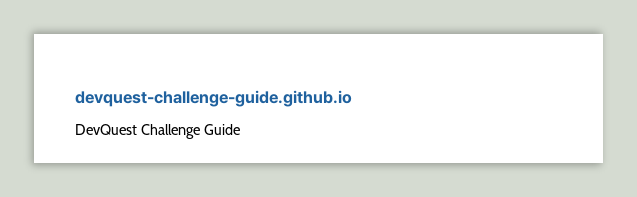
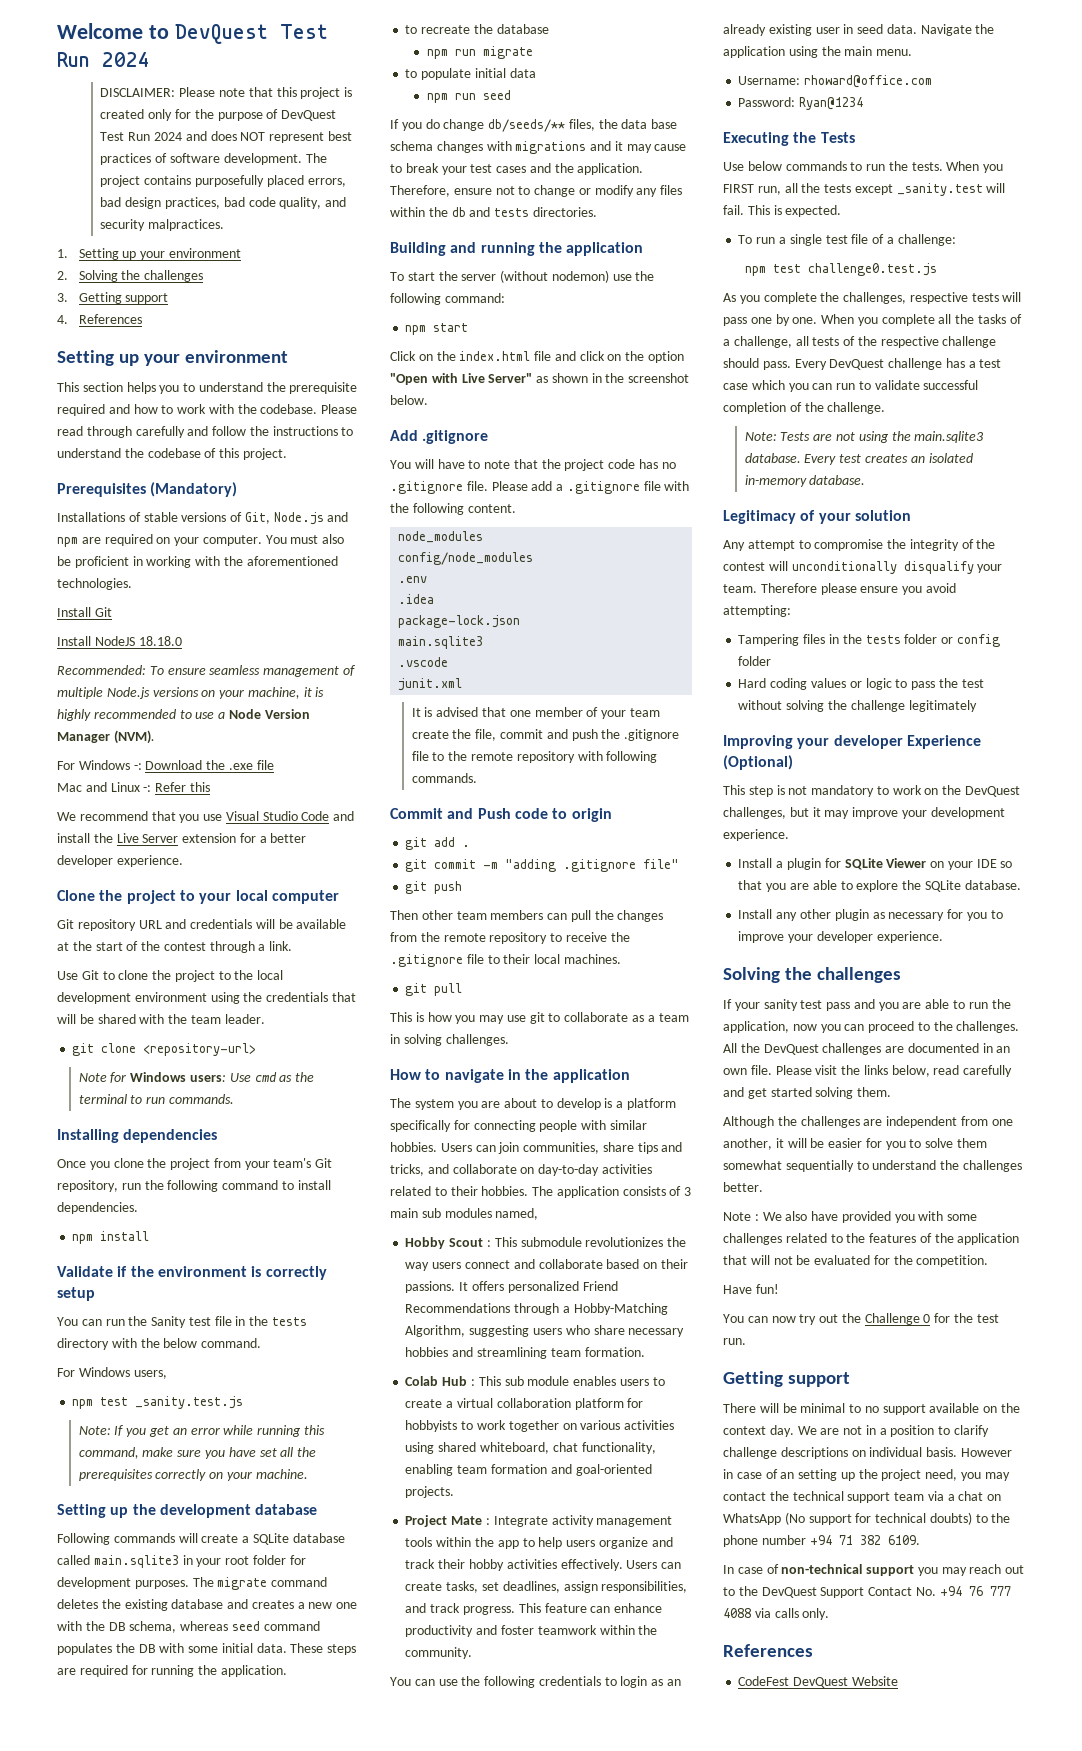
[75,90,352,107] [75,124,240,139] devquest-challenge-guide.github.io // DevQuest Challenge Guide -> [57,23,328,44] [57,52,150,67] [100,87,353,99] [100,109,337,121] [100,131,352,143] [100,153,327,165] [100,175,346,187] [100,197,347,209] [100,219,225,231] [57,248,242,260] [57,270,204,282] [57,292,169,304] [57,314,142,324] [57,350,289,366] [57,382,358,394] [57,404,358,416] [57,426,354,438] [57,448,287,460] [57,482,238,497] [57,512,349,525] [57,534,345,547] [57,556,338,568] [57,578,132,590] [57,607,112,617] [57,636,182,646] [57,665,355,677] [57,687,325,699] [57,709,310,721] [57,730,155,744] [57,760,274,770] [57,782,210,792] [57,811,355,823] [57,833,307,843] [57,855,183,867] [57,890,339,904] [57,919,347,931] [57,941,293,953] [57,970,284,982] [57,992,356,1004] [57,1014,265,1024] [72,1043,257,1056] [78,1072,315,1083] [78,1094,235,1104] [57,1129,218,1143] [57,1158,333,1170] [57,1180,331,1192] [57,1202,138,1214] [72,1231,150,1244] [57,1266,327,1280] [57,1287,95,1301] [57,1316,308,1328] [57,1338,262,1350] [57,1367,167,1379] [72,1396,244,1409] [78,1425,325,1437] [78,1447,317,1459] [78,1469,308,1481] [57,1504,318,1518] [57,1533,345,1545] [57,1555,306,1568] [57,1577,328,1590] [57,1599,358,1611] [57,1621,320,1633] [57,1643,357,1655] [57,1665,287,1677] [405,24,549,34] [427,46,534,59] [405,68,536,80] [427,90,512,103] [390,119,678,132] [390,141,687,154] [390,163,644,175] [390,185,683,197] [390,207,597,217] [390,242,644,256] [390,270,655,283] [390,293,505,305] [405,323,469,335] [390,351,685,363] [390,373,690,385] [390,395,428,405] [390,430,489,444] [390,459,676,471] [390,481,690,494] [390,503,516,515] [398,531,484,543] [398,552,534,565] [398,576,428,583] [398,594,435,604] [398,615,521,628] [398,636,484,649] [398,657,449,667] [398,678,463,691] [411,707,660,719] [411,729,680,741] [411,751,658,763] [411,773,477,783] [390,808,612,822] [405,837,471,850] [405,859,680,872] [405,881,463,894] [390,910,664,922] [390,932,630,944] [390,954,621,967] [405,983,463,996] [390,1012,689,1024] [390,1034,509,1046] [390,1069,630,1083] [390,1098,677,1110] [390,1120,647,1132] [390,1142,683,1154] [390,1164,652,1176] [390,1186,692,1198] [390,1208,539,1220] [405,1237,687,1249] [405,1259,688,1271] [405,1281,618,1293] [405,1303,668,1315] [405,1325,685,1337] [405,1347,645,1359] [405,1376,665,1386] [405,1398,644,1410] [405,1420,675,1432] [405,1442,656,1454] [405,1464,652,1476] [405,1486,455,1498] [405,1515,673,1527] [405,1537,673,1549] [405,1559,682,1571] [405,1581,688,1593] [405,1603,663,1615] [405,1625,658,1637] [405,1647,473,1659] [390,1676,682,1688] [723,24,995,36] [723,46,913,58] [738,75,933,88] [738,97,864,110] [723,132,855,146] [723,161,1004,173] [723,183,1006,196] [723,205,842,217] [738,234,956,246] [744,263,937,276] [723,292,1022,304] [723,314,1022,326] [723,336,997,348] [723,358,1002,370] [723,380,979,392] [723,402,886,414] [744,431,985,443] [744,453,973,465] [744,475,866,487] [723,510,911,524] [723,539,996,551] [723,561,1003,574] [723,583,956,595] [723,605,791,617] [738,634,1000,647] [738,656,772,666] [738,678,984,690] [738,700,977,712] [723,735,981,749] [723,755,793,770] [723,785,1021,797] [723,807,1005,819] [723,829,789,841] [738,858,1013,870] [738,880,1021,892] [738,909,1003,921] [738,931,943,943] [723,967,902,983] [723,999,1011,1011] [723,1021,1020,1033] [723,1043,1011,1055] [723,1065,1013,1077] [723,1087,892,1099] [723,1116,1013,1128] [723,1138,988,1150] [723,1160,1022,1172] [723,1182,763,1192] [723,1211,978,1223] [723,1233,1020,1245] [723,1255,989,1267] [723,1284,779,1294] [723,1313,999,1325] [723,1338,746,1345] [723,1371,851,1387] [723,1403,1021,1415] [723,1425,990,1437] [723,1447,1012,1459] [723,1469,1010,1481] [723,1491,1002,1503] [723,1512,1011,1525] [723,1535,920,1547] [723,1564,1025,1576] [723,1586,1011,1598] [723,1608,830,1620] [723,1644,813,1657] [738,1676,898,1688] Welcome to DevQuest Test Run 2024 // DISCLAIMER: Please note that this project is created only for the purpose of DevQuest Test Run 2024 and does NOT represent best practices of software development. The project contains purposefully placed errors, bad design practices, bad code quality, and security malpractices. // 1. Setting up your environment // 2. Solving the challenges // 3. Getting support // 4. References // Setting up your environment // This section helps you to understand the prerequisite required and how to work with the codebase. Please read through carefully and follow the instructions to understand the codebase of this project. // Prerequisites (Mandatory) // Installations of stable versions of Git, Node.js and npm are required on your computer. You must also be proficient in working with the aforementioned technologies. // Install Git // Install NodeJS 18.18.0 // Recommended: To ensure seamless management of multiple Node.js versions on your machine, it is highly recommended to use a Node Version Manager (NVM). // For Windows -: Download the .exe file // Mac and Linux -: Refer this // We recommend that you use Visual Studio Code and install the Live Server extension for a better developer experience. // Clone the project to your local computer // Git repository URL and credentials will be available at the start of the contest through a link. // Use Git to clone the project to the local development environment using the credentials that will be shared with the team leader. // git clone <repository-url> // Note for Windows users: Use cmd as the terminal to run commands. // Installing dependencies // Once you clone the project from your team's Git repository, run the following command to install dependencies. // npm install // Validate if the environment is correctly setup // You can run the Sanity test file in the tests directory with the below command. // For Windows users, // npm test _sanity.test.js // Note: If you get an error while running this command, make sure you have set all the prerequisites correctly on your machine. // Setting up the development database // Following commands will create a SQLite database called main.sqlite3 in your root folder for development purposes. The migrate command deletes the existing database and creates a new one with the DB schema, whereas seed command populates the DB with some initial data. These steps are required for running the application. // to recreate the database // npm run migrate // to populate initial data // npm run seed // If you do change db/seeds/** files, the data base schema changes with migrations and it may cause to break your test cases and the application. Therefore, ensure not to change or modify any files within the db and tests directories. // Building and running the application // To start the server (without nodemon) use the following command: // npm start // Click on the index.html file and click on the option "Open with Live Server" as shown in the screenshot below. // Add .gitignore // You will have to note that the project code has no .gitignore file. Please add a .gitignore file with the following content. // node_modules // config/node_modules // .env // .idea // package-lock.json // main.sqlite3 // .vscode // junit.xml // It is advised that one member of your team create the file, commit and push the .gitignore file to the remote repository with following commands. // Commit and Push code to origin // git add . // git commit -m "adding .gitignore file" // git push // Then other team members can pull the changes from the remote repository to receive the .gitignore file to their local machines. // git pull // This is how you may use git to collaborate as a team in solving challenges. // How to navigate in the application // The system you are about to develop is a platform specifically for connecting people with similar hobbies. Users can join communities, share tips and tricks, and collaborate on day-to-day activities related to their hobbies. The application consists of 3 main sub modules named, // Hobby Scout : This submodule revolutionizes the way users connect and collaborate based on their passions. It offers personalized Friend Recommendations through a Hobby-Matching Algorithm, suggesting users who share necessary hobbies and streamlining team formation. // Colab Hub : This sub module enables users to create a virtual collaboration platform for hobbyists to work together on various activities using shared whiteboard, chat functionality, enabling team formation and goal-oriented projects. // Project Mate : Integrate activity management tools within the app to help users organize and track their hobby activities effectively. Users can create tasks, set deadlines, assign responsibilities, and track progress. This feature can enhance productivity and foster teamwork within the community. // You can use the following credentials to login as an already existing user in seed data. Navigate the application using the main menu. // Username: rhoward@office.com // Password: Ryan@1234 // Executing the Tests // Use below commands to run the tests. When you FIRST run, all the tests except _sanity.test will fail. This is expected. // To run a single test file of a challenge: // npm test challenge0.test.js // As you complete the challenges, respective tests will pass one by one. When you complete all the tasks of a challenge, all tests of the respective challenge should pass. Every DevQuest challenge has a test case which you can run to validate successful completion of the challenge. // Note: Tests are not using the main.sqlite3 database. Every test creates an isolated in-memory database. // Legitimacy of your solution // Any attempt to compromise the integrity of the contest will unconditionally disqualify your team. Therefore please ensure you avoid attempting: // Tampering files in the tests folder or config folder // Hard coding values or logic to pass the test without solving the challenge legitimately // Improving your developer Experience (Optional) // This step is not mandatory to work on the DevQuest challenges, but it may improve your development experience. // Install a plugin for SQLite Viewer on your IDE so that you are able to explore the SQLite database. // Install any other plugin as necessary for you to improve your developer experience. // Solving the challenges // If your sanity test pass and you are able to run the application, now you can proceed to the challenges. All the DevQuest challenges are documented in an own file. Please visit the links below, read carefully and get started solving them. // Although the challenges are independent from one another, it will be easier for you to solve them somewhat sequentially to understand the challenges better. // Note : We also have provided you with some challenges related to the features of the application that will not be evaluated for the competition. // Have fun! // You can now try out the Challenge 0 for the test run. // Getting support // There will be minimal to no support available on the context day. We are not in a position to clarify challenge descriptions on individual basis. However in case of an setting up the project need, you may contact the technical support team via a chat on WhatsApp (No support for technical doubts) to the phone number +94 71 382 6109. // In case of non-technical support you may reach out to the DevQuest Support Contact No. +94 76 777 4088 via calls only. // References // CodeFest DevQuest Website

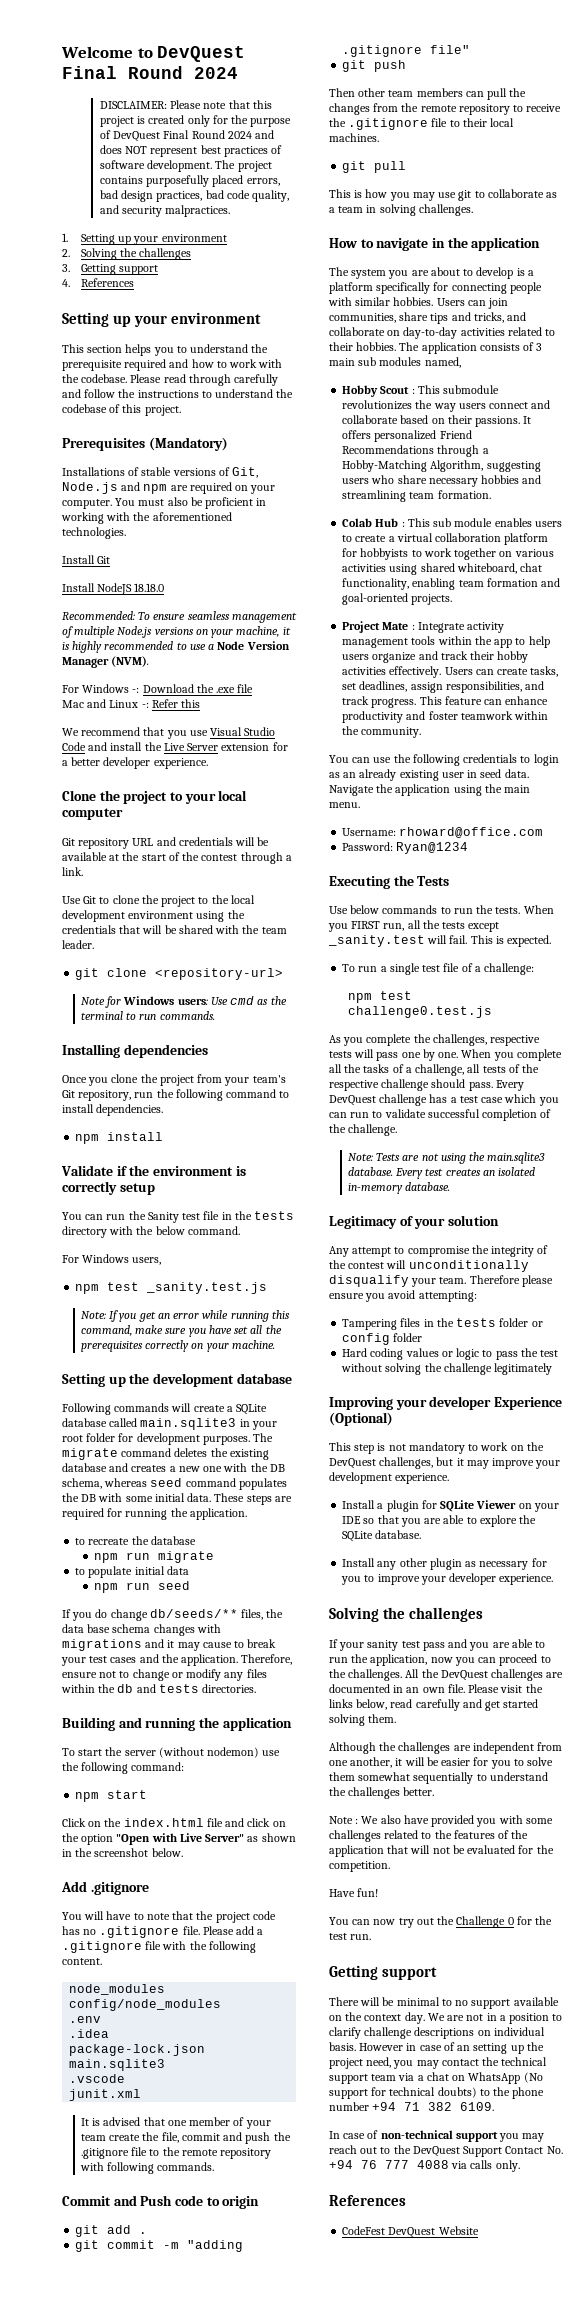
[279,24,328,39] [57,52,90,67] Test Run -> [62,66,183,79] Final Round
[100,132,151,141] Test Run -> [163,130,225,139] Final Round

